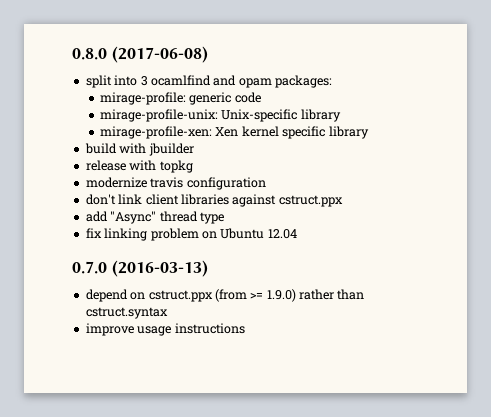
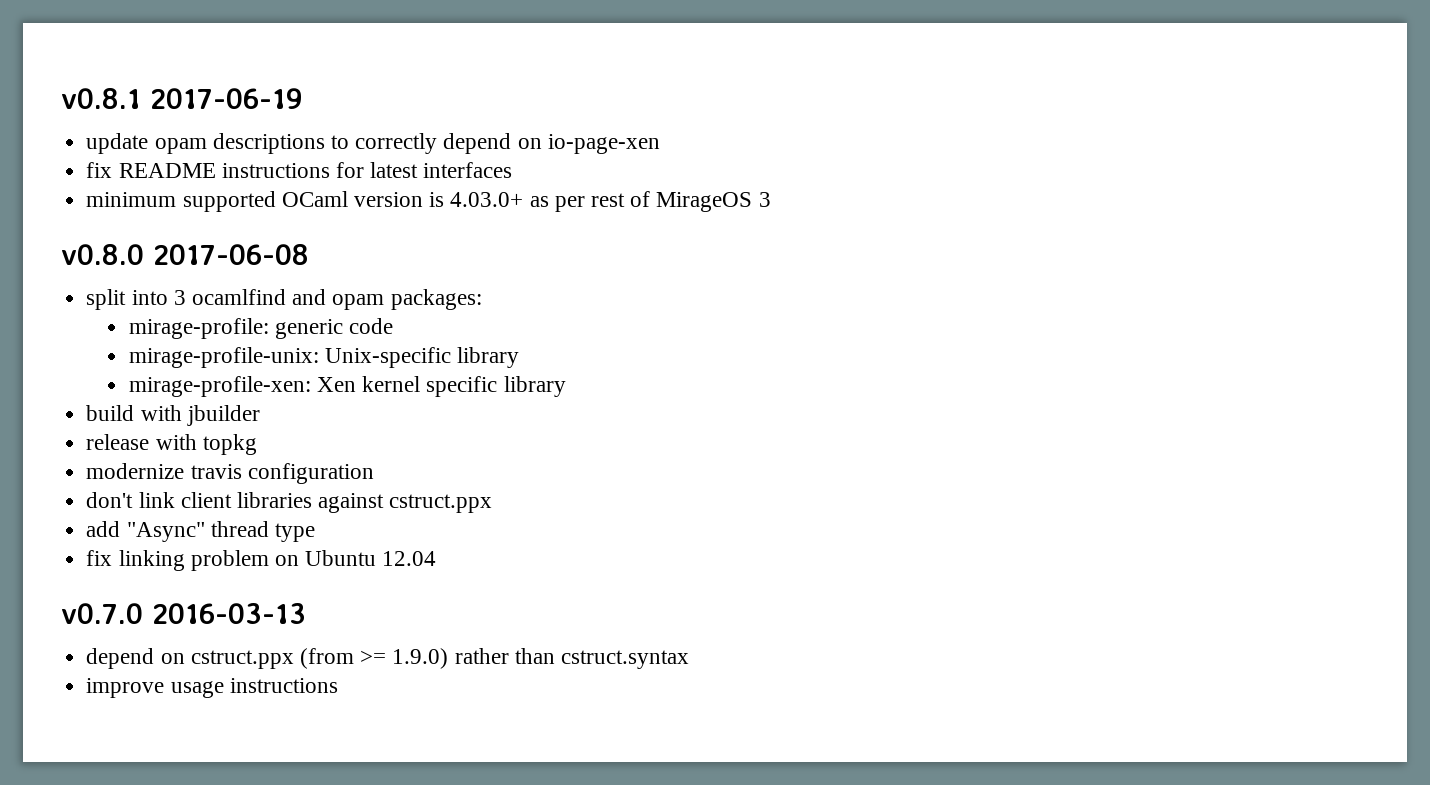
[72,46,208,63] 0.8.0 (2017-06-08) -> [61,88,303,109] [86,133,660,154] [86,162,513,178] [86,191,771,212] [61,244,309,265] v0.8.1 2017-06-19 // update opam descriptions to correctly depend on io-page-xen // fix README instructions for latest interfaces // minimum supported OCaml version is 4.03.0+ as per rest of MirageOS 3 // v0.8.0 2017-06-08
[72,260,208,277] 0.7.0 (2016-03-13) -> [61,603,306,624] v0.7.0 2016-03-13

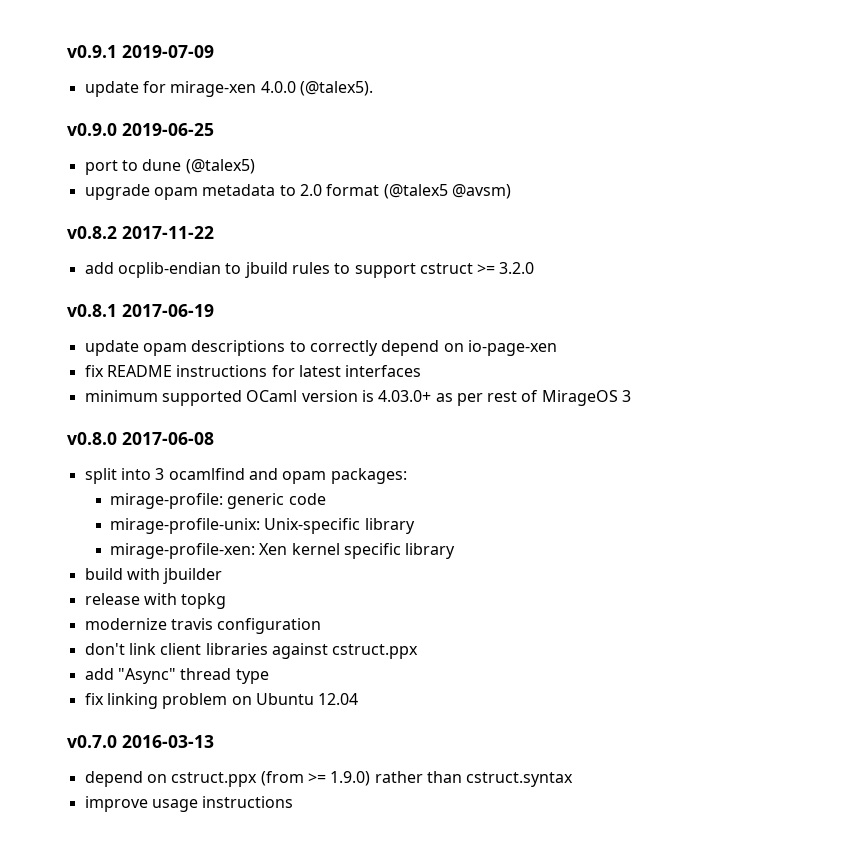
(61, 98) none -> [67,45,214,58] [84,81,373,97] [67,123,214,136] [84,159,255,175] [84,184,511,200] [67,226,214,239] [84,262,535,278] v0.9.1 2019-07-09 // update for mirage-xen 4.0.0 (@talex5). // v0.9.0 2019-06-25 // port to dune (@talex5) // upgrade opam metadata to 2.0 format (@talex5 @avsm) // v0.8.2 2017-11-22 // add ocplib-endian to jbuild rules to support cstruct >= 3.2.0 //

